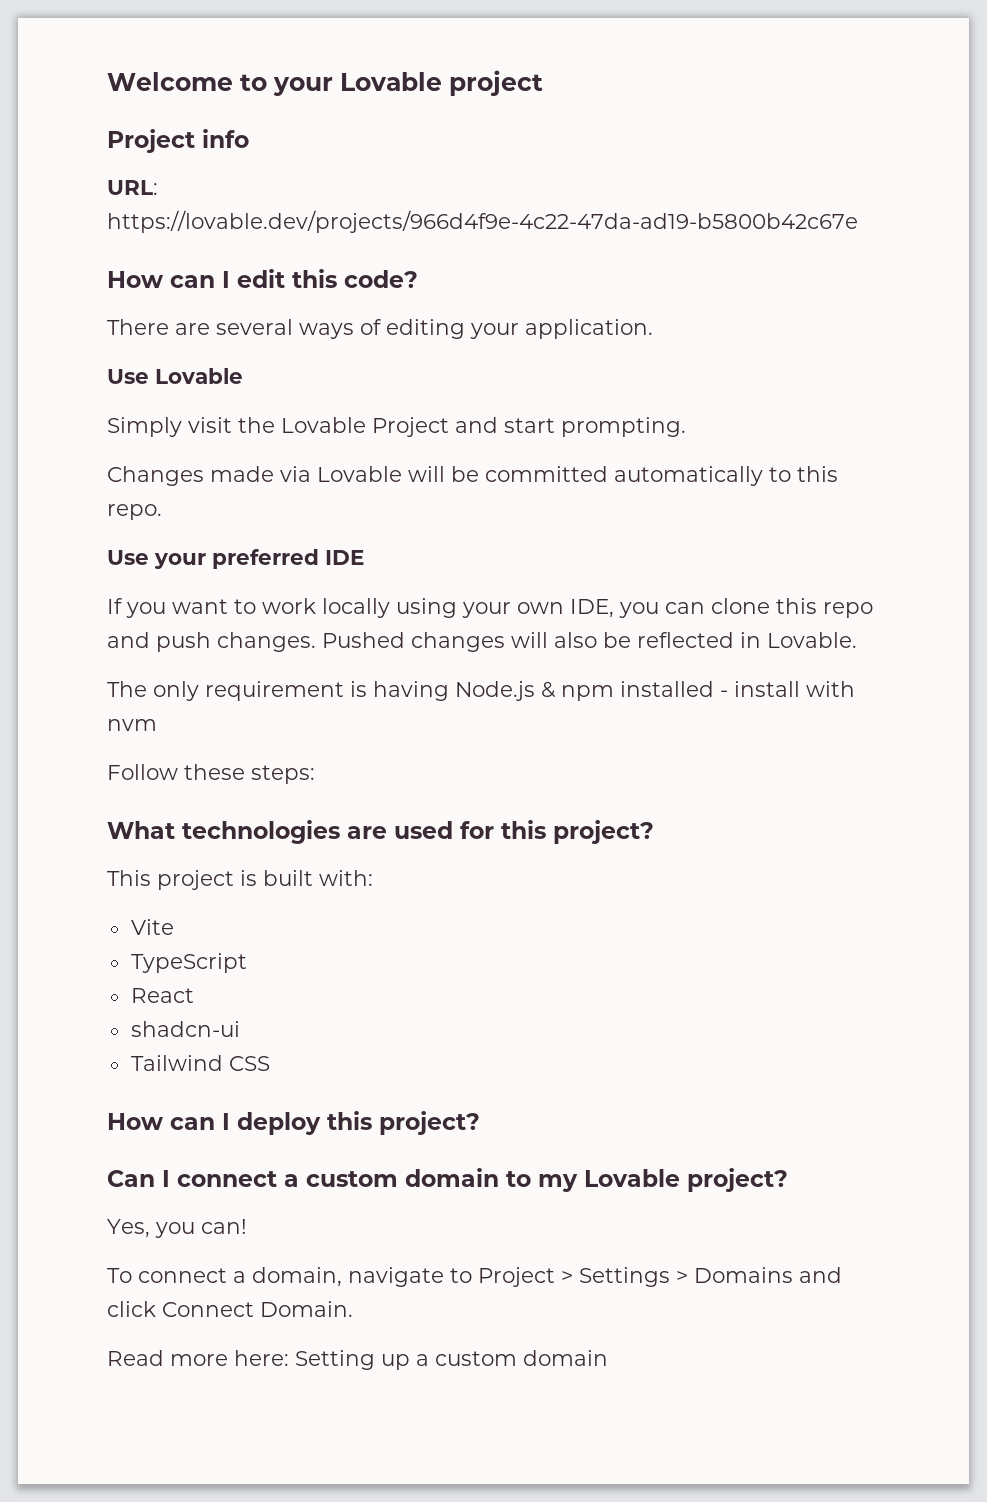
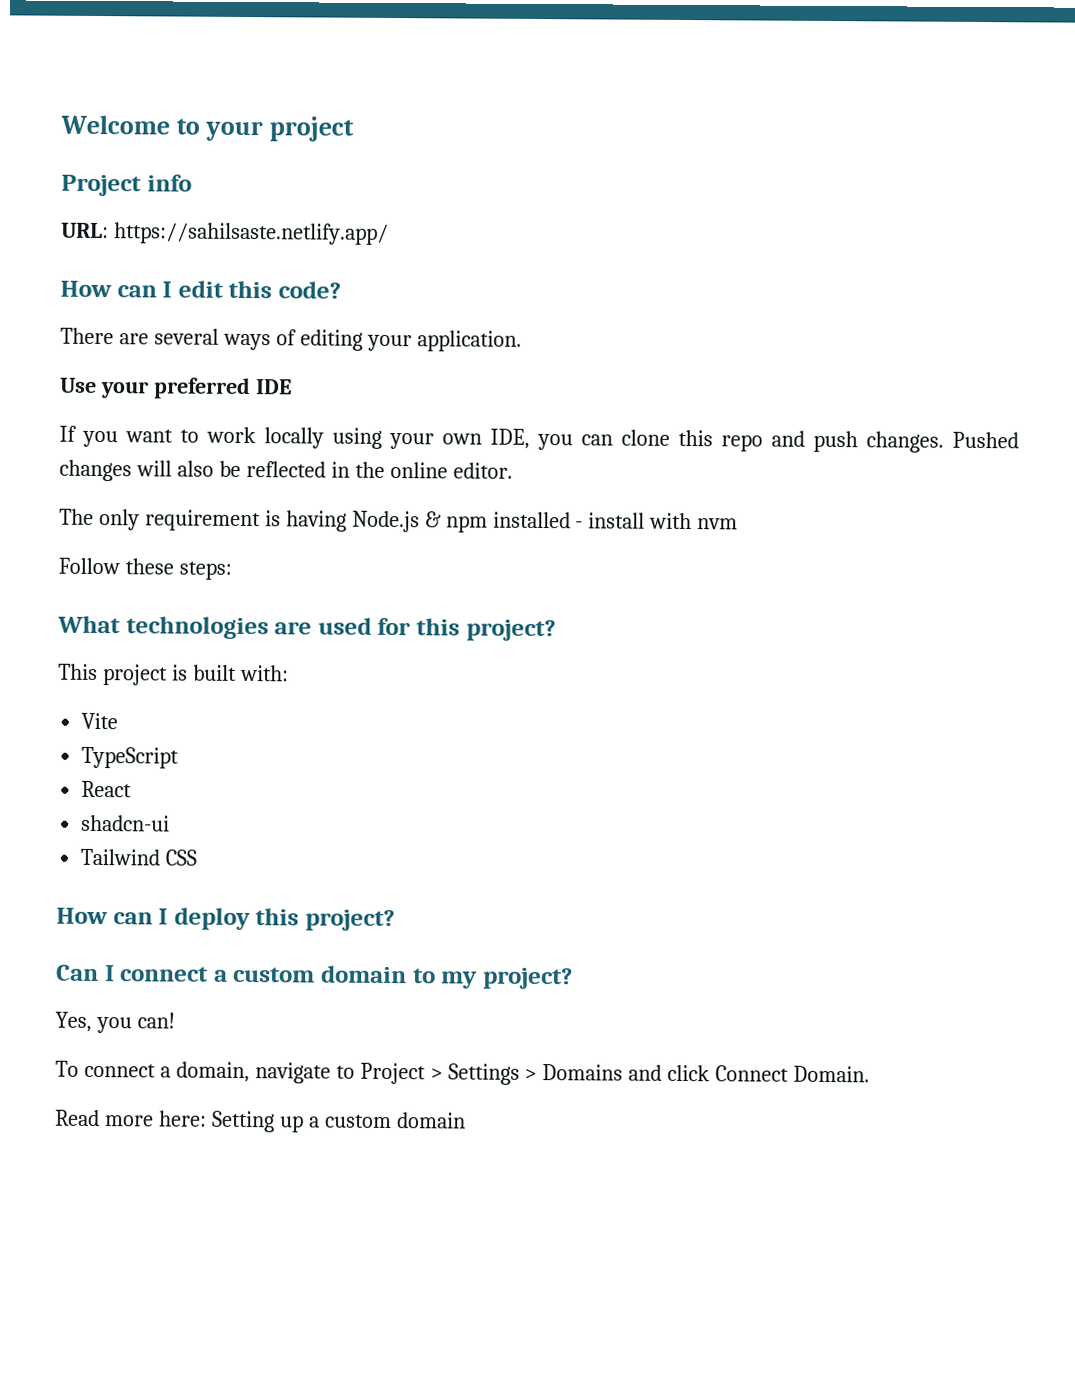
[340,72,442,91] Lovable -> (263, 131) none
[107,210,858,233] https://lovable.dev/projects/966d4f9e-4c22-47da-ad19-b5800b42c67e -> [113,222,389,245] https://sahilsaste.netlify.app/
[107,368,243,384] [107,417,686,437] [107,466,838,486] [107,504,162,520] // Use Lovable // Simply visit the Lovable Project and start prompting. // Changes made via Lovable will be committed automatically to this repo. -> (522, 341) none
[767,632,857,648] Lovable. -> [354,461,513,479] the online editor.
[584,1169,680,1187] Lovable -> (479, 980) none

